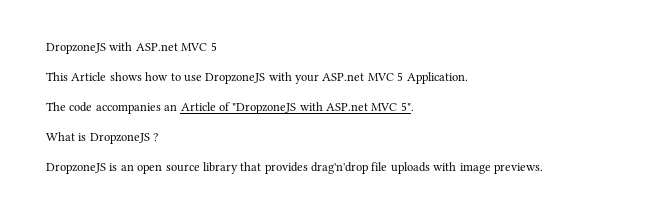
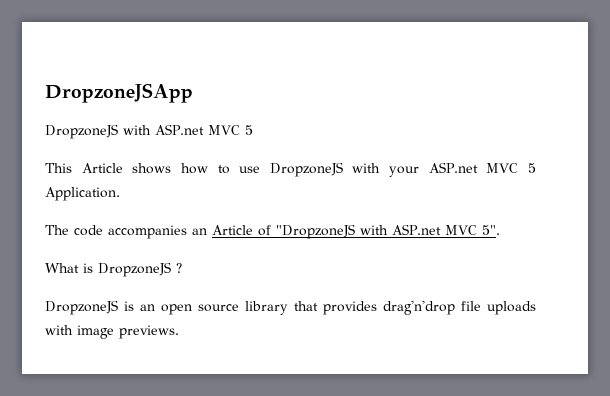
(46, 48) none -> [45,83,193,103] DropzoneJSApp //

